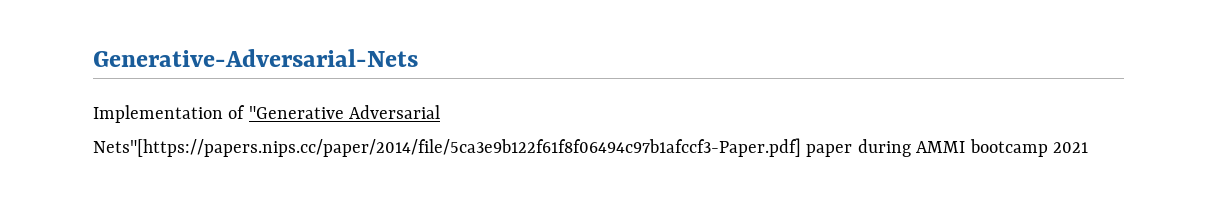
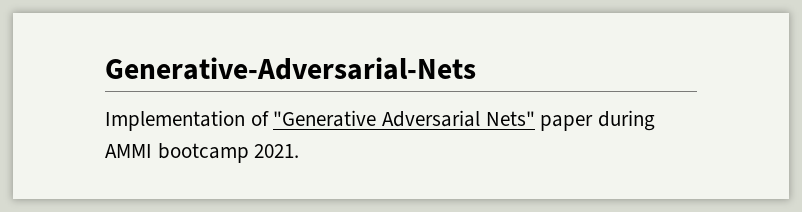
[93,138,801,157] Nets"[https://papers.nips.cc/paper/2014/file/5ca3e9b122f61f8f06494c97b1afccf3-Paper.pdf] -> [485,111,535,126] Nets"
[1053,142,1088,153] 2021 -> [254,144,300,158] 2021.

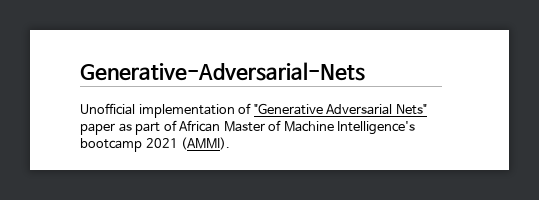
[105,110,245,131] Implementation -> [80,103,235,118] Unofficial implementation
[598,110,656,131] [105,143,300,163] during AMMI bootcamp 2021. -> [118,120,416,135] [80,137,231,152] as part of African Master of Machine Intelligence's bootcamp 2021 (AMMI).

